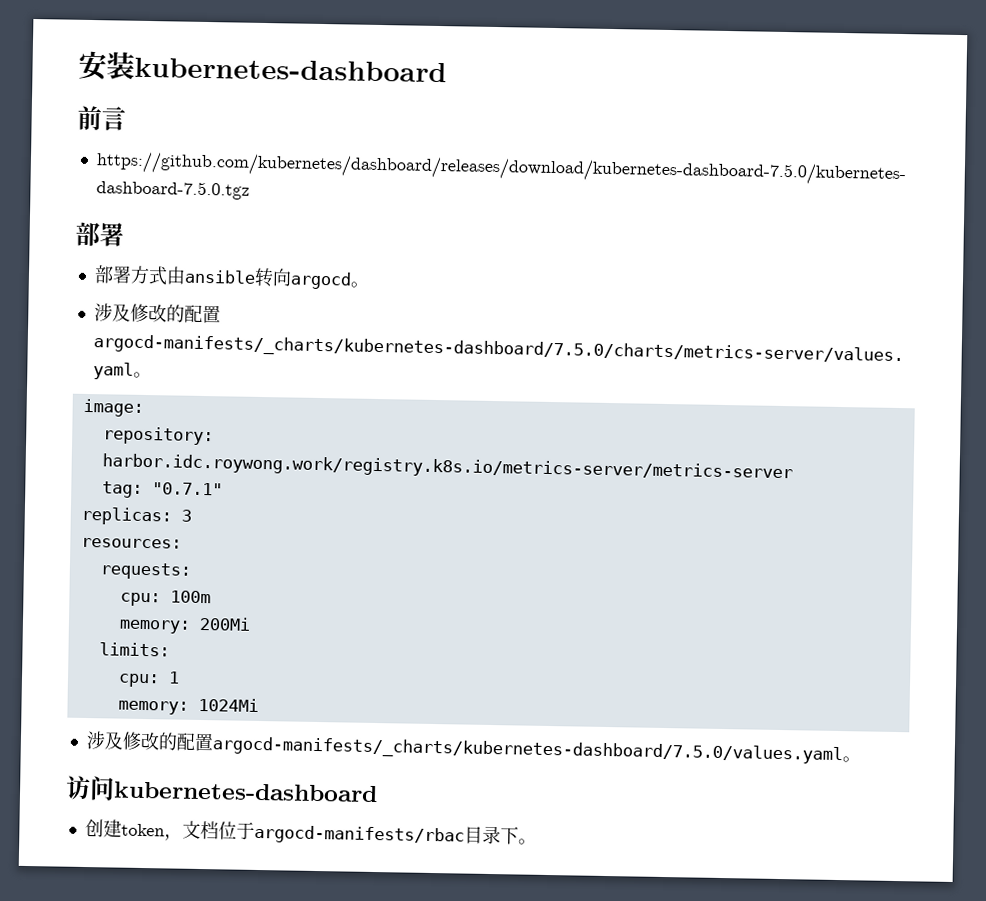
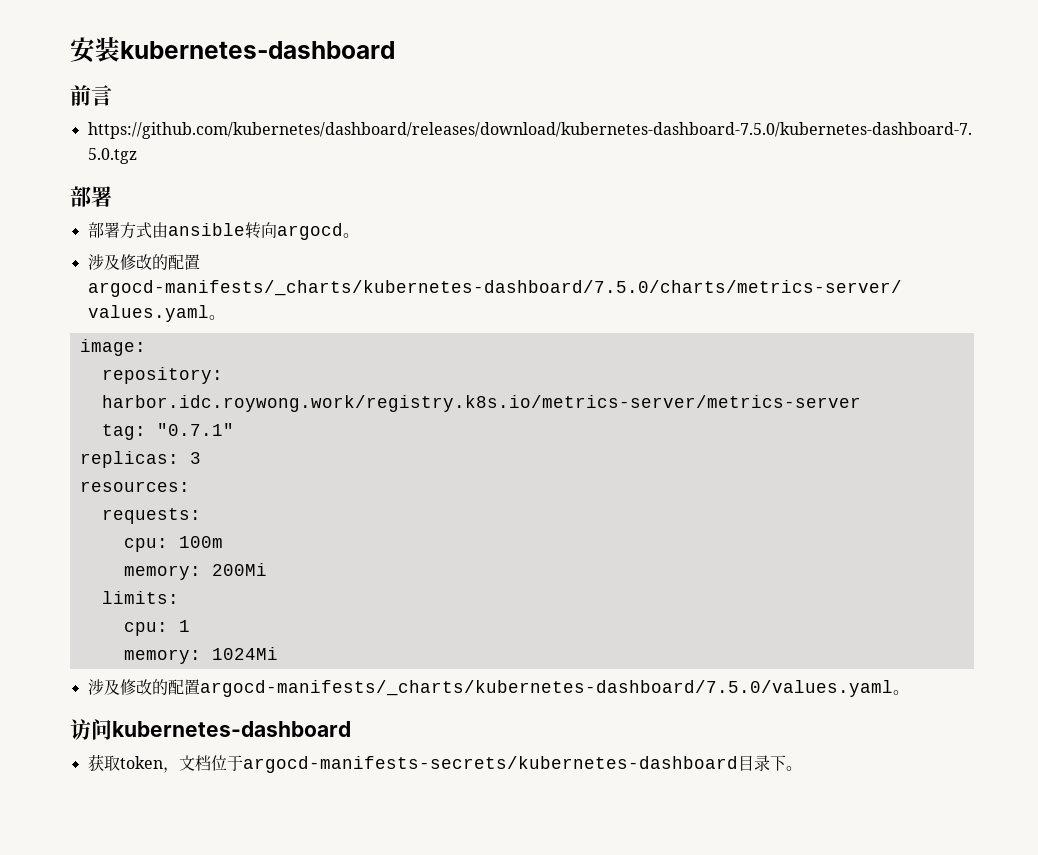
[84,818,122,838] 创建 -> [87,754,120,771] 获取
[253,824,465,846] argocd-manifests/rbac -> [242,756,738,773] argocd-manifests-secrets/kubernetes-dashboard

